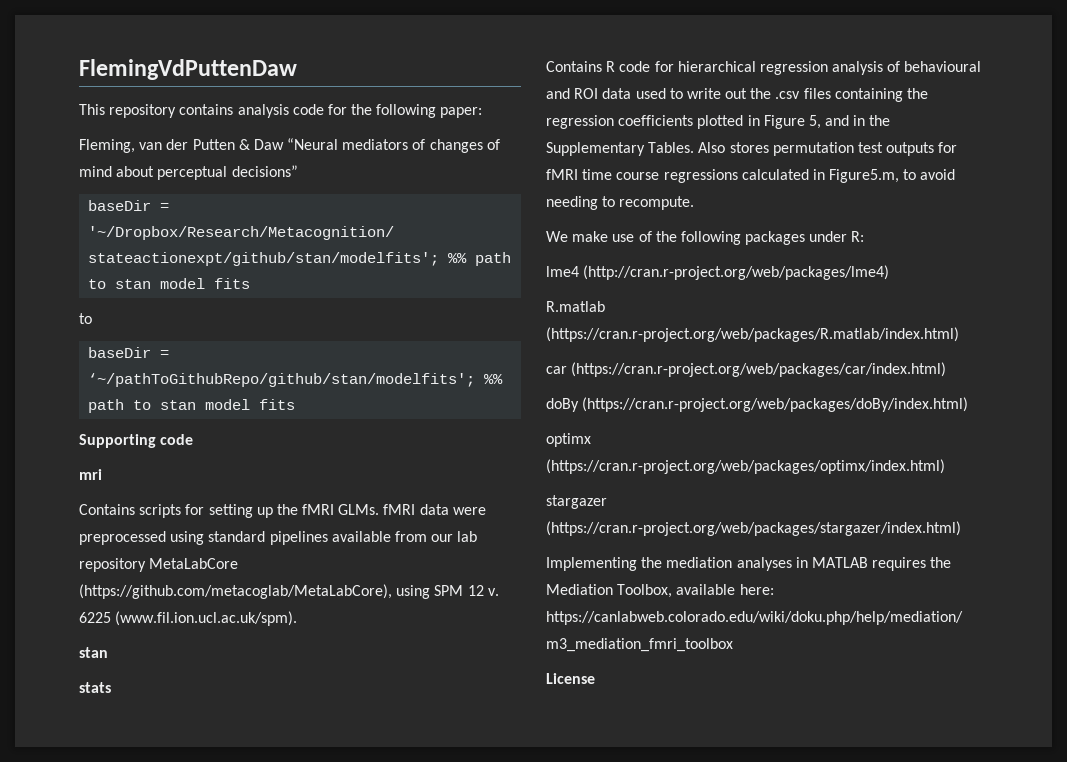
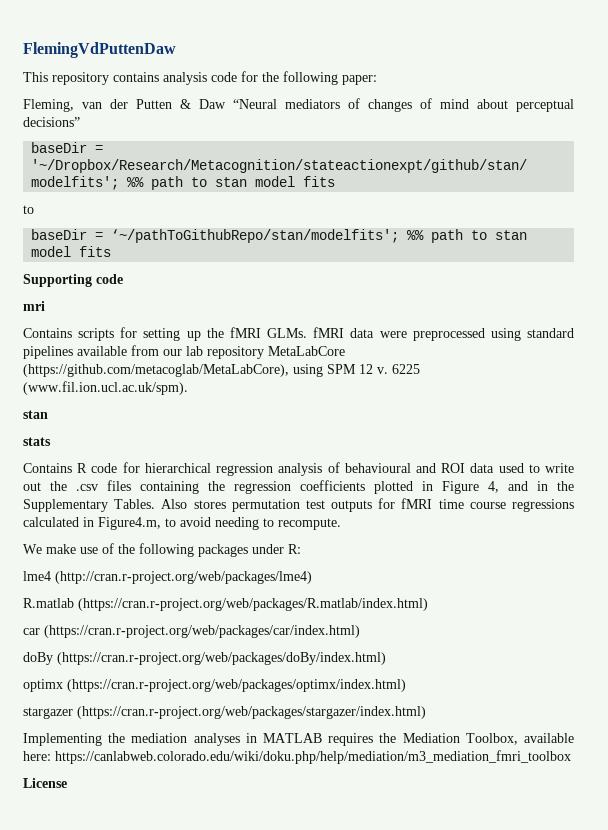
[88,373,476,387] ‘~/pathToGithubRepo/github/stan/modelfits'; -> [111,229,400,243] ‘~/pathToGithubRepo/stan/modelfits';
[808,115,821,129] 5, -> [488,481,499,493] 4,
[829,169,900,183] Figure5.m, -> [98,517,161,530] Figure4.m,

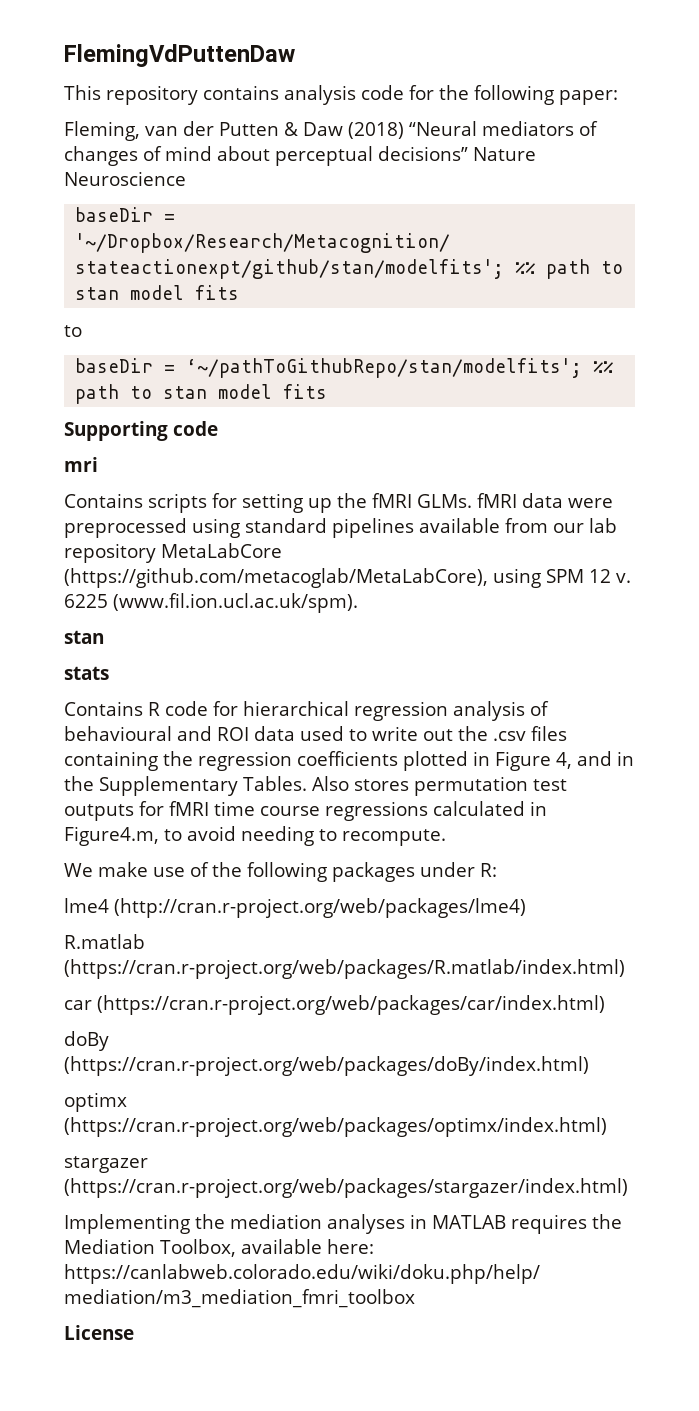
(226, 104) none -> [348,122,404,139] (2018)
(80, 122) none -> [473,147,536,161] [64,171,186,186] Nature Neuroscience

